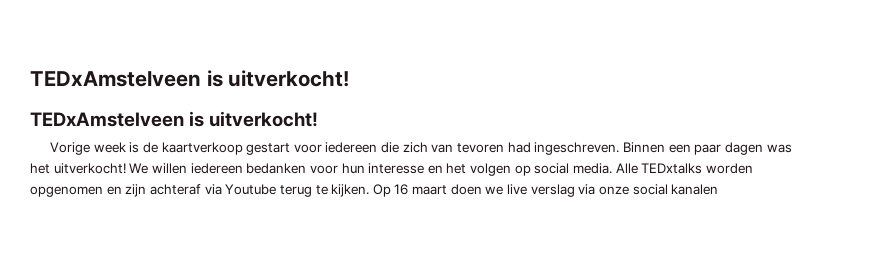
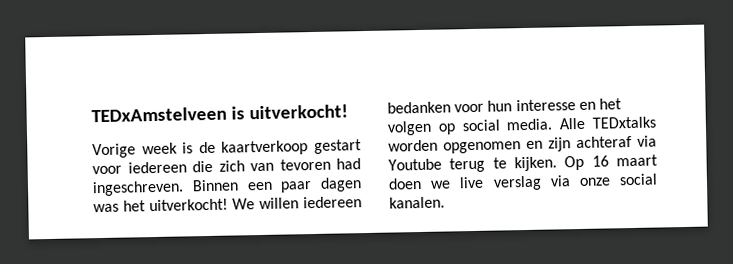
[30,70,350,87] [30,111,319,127] TEDxAmstelveen is uitverkocht! // TEDxAmstelveen is uitverkocht! -> [91,104,349,123] TEDxAmstelveen is uitverkocht!
[671,184,719,195] kanalen -> [389,196,445,209] kanalen.

